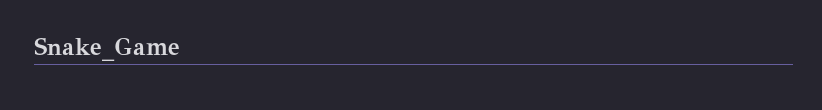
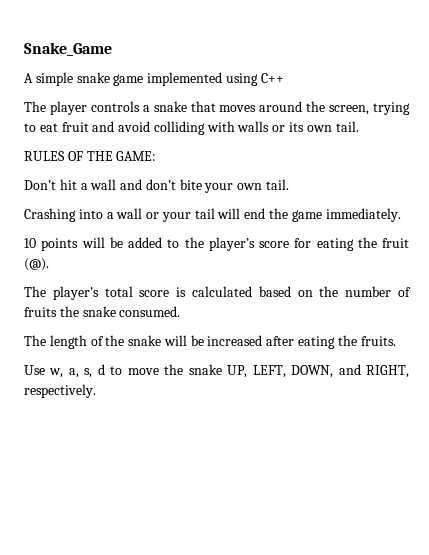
(180, 49) none -> [24,72,284,86] [24,101,410,115] [24,121,359,135] [24,151,157,161] [24,179,290,193] [24,208,401,222] [24,237,409,251] [24,258,49,271] [24,286,412,300] [24,306,181,317] [24,335,396,349] [24,364,409,378] [24,384,96,398] // A simple snake game implemented using C++ // The player controls a snake that moves around the screen, trying to eat fruit and avoid colliding with walls or its own tail. // RULES OF THE GAME: // Don’t hit a wall and don’t bite your own tail. // Crashing into a wall or your tail will end the game immediately. // 10 points will be added to the player’s score for eating the fruit (@). // The player’s total score is calculated based on the number of fruits the snake consumed. // The length of the snake will be increased after eating the fruits. // Use w, a, s, d to move the snake UP, LEFT, DOWN, and RIGHT, respectively.

